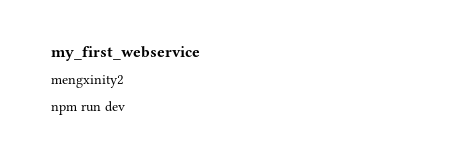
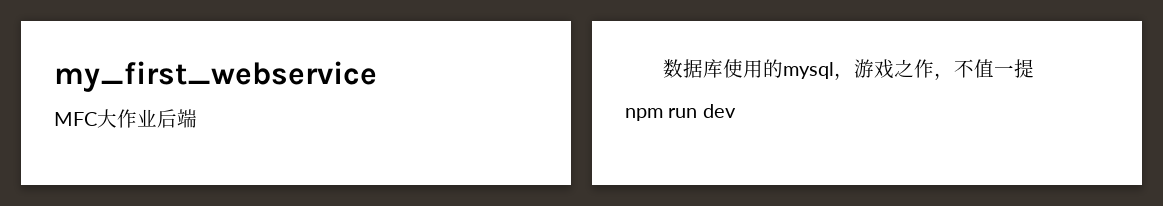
[51,75,124,88] mengxinity2 -> [54,109,197,128] [663,59,1035,80] MFC大作业后端 // 数据库使用的mysql，游戏之作，不值一提

